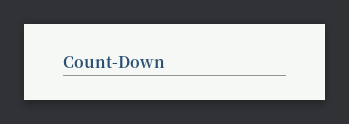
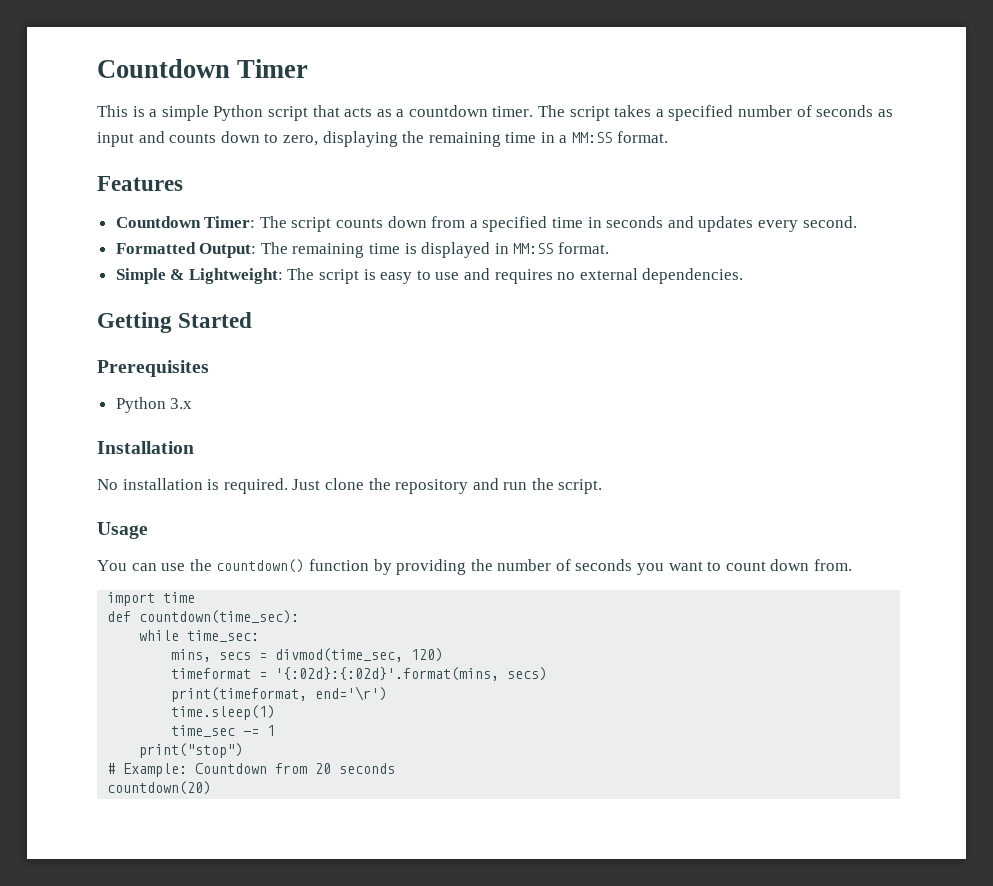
[63,56,165,68] Count-Down -> [97,59,309,78] [97,105,893,121] [97,131,668,147] [97,176,183,191] [115,216,857,232] [115,242,610,258] [115,268,744,284] [97,312,253,333] [97,360,209,377] [115,397,193,413] [97,441,194,454] [97,478,603,494] [97,522,148,539] [97,559,853,575] [107,592,196,606] [107,610,300,624] [139,630,260,642] [171,648,444,662] [171,667,548,681] [171,686,388,702] [171,705,276,720] [171,725,276,737] [139,743,244,758] [107,763,396,777] [107,781,212,795] Countdown Timer // This is a simple Python script that acts as a countdown timer. The script takes a specified number of seconds as input and counts down to zero, displaying the remaining time in a MM:SS format. // Features // Countdown Timer: The script counts down from a specified time in seconds and updates every second. // Formatted Output: The remaining time is displayed in MM:SS format. // Simple & Lightweight: The script is easy to use and requires no external dependencies. // Getting Started // Prerequisites // Python 3.x // Installation // No installation is required. Just clone the repository and run the script. // Usage // You can use the countdown() function by providing the number of seconds you want to count down from. // import time // def countdown(time_sec): // while time_sec: // mins, secs = divmod(time_sec, 120) // timeformat = '{:02d}:{:02d}'.format(mins, secs) // print(timeformat, end='\r') // time.sleep(1) // time_sec -= 1 // print("stop") // # Example: Countdown from 20 seconds // countdown(20)

